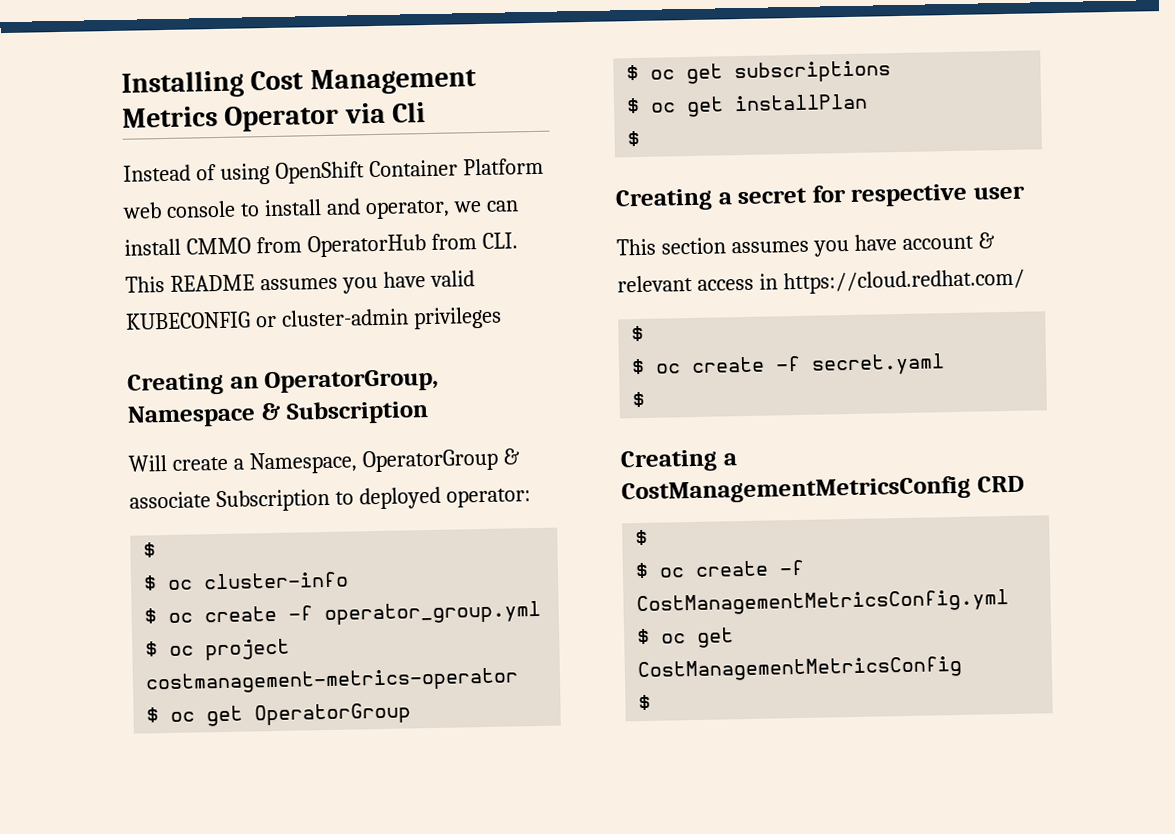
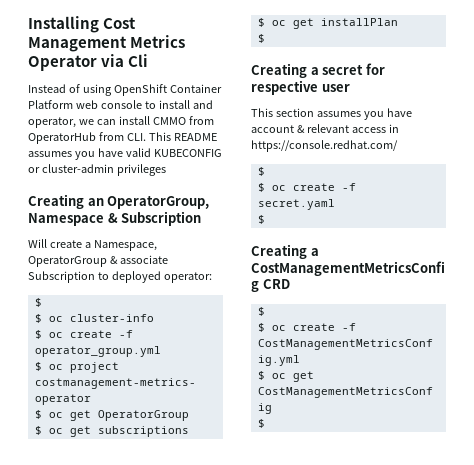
[782,268,1025,295] https://cloud.redhat.com/ -> [251,140,398,152] https://console.redhat.com/

